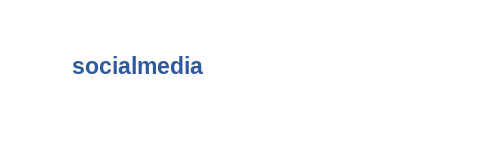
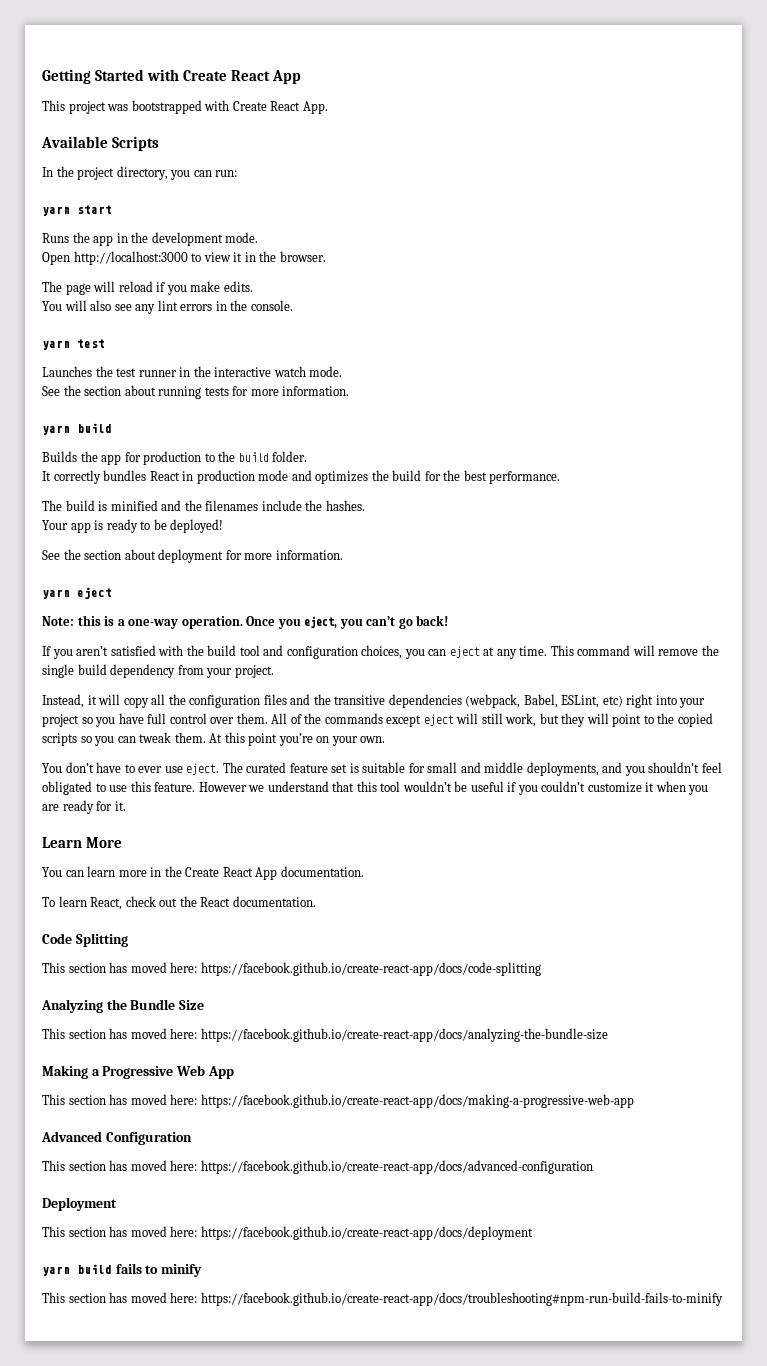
[72,56,203,74] socialmedia -> [42,69,302,84] [42,100,328,114] [41,136,159,151] [42,166,238,180] [42,205,112,216] [42,232,259,246] [42,251,326,265] [42,281,253,295] [42,300,293,314] [42,339,105,350] [42,366,343,377] [42,385,350,399] [42,423,112,435] [42,451,308,465] [42,470,561,484] [42,500,365,511] [42,519,224,533] [42,549,343,563] [42,587,112,599] [42,615,449,629] [42,645,719,659] [42,664,274,678] [42,694,706,708] [42,713,713,727] [42,732,386,746] [42,762,722,776] [42,781,709,795] [42,800,126,814] [42,837,122,848] [42,866,364,880] [42,896,316,910] [42,933,128,947] [42,962,541,976] [41,999,204,1013] [42,1028,608,1042] [42,1065,234,1079] [42,1094,634,1108] [41,1131,192,1145] [42,1160,593,1174] [42,1197,117,1211] [42,1226,533,1240] [42,1263,202,1277] [42,1292,723,1306] Getting Started with Create React App // This project was bootstrapped with Create React App. // Available Scripts // In the project directory, you can run: // yarn start // Runs the app in the development mode. // Open http://localhost:3000 to view it in the browser. // The page will reload if you make edits. // You will also see any lint errors in the console. // yarn test // Launches the test runner in the interactive watch mode. // See the section about running tests for more information. // yarn build // Builds the app for production to the build folder. // It correctly bundles React in production mode and optimizes the build for the best performance. // The build is minified and the filenames include the hashes. // Your app is ready to be deployed! // See the section about deployment for more information. // yarn eject // Note: this is a one-way operation. Once you eject, you can’t go back! // If you aren’t satisfied with the build tool and configuration choices, you can eject at any time. This command will remove the single build dependency from your project. // Instead, it will copy all the configuration files and the transitive dependencies (webpack, Babel, ESLint, etc) right into your project so you have full control over them. All of the commands except eject will still work, but they will point to the copied scripts so you can tweak them. At this point you’re on your own. // You don’t have to ever use eject. The curated feature set is suitable for small and middle deployments, and you shouldn’t feel obligated to use this feature. However we understand that this tool wouldn’t be useful if you couldn’t customize it when you are ready for it. // Learn More // You can learn more in the Create React App documentation. // To learn React, check out the React documentation. // Code Splitting // This section has moved here: https://facebook.github.io/create-react-app/docs/code-splitting // Analyzing the Bundle Size // This section has moved here: https://facebook.github.io/create-react-app/docs/analyzing-the-bundle-size // Making a Progressive Web App // This section has moved here: https://facebook.github.io/create-react-app/docs/making-a-progressive-web-app // Advanced Configuration // This section has moved here: https://facebook.github.io/create-react-app/docs/advanced-configuration // Deployment // This section has moved here: https://facebook.github.io/create-react-app/docs/deployment // yarn build fails to minify // This section has moved here: https://facebook.github.io/create-react-app/docs/troubleshooting#npm-run-build-fails-to-minify

